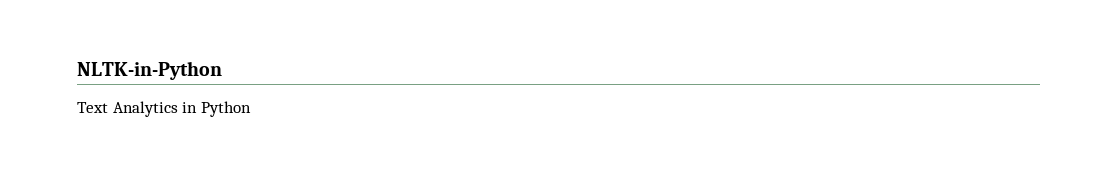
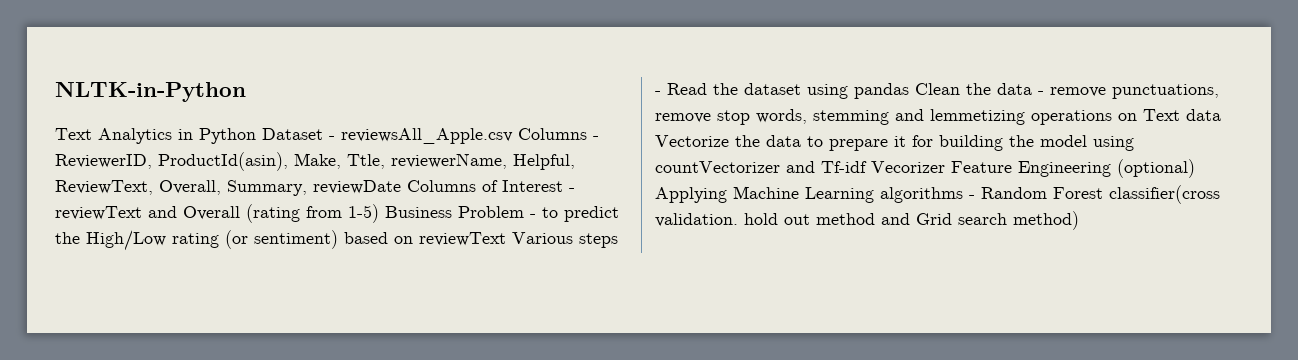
(251, 109) none -> [262,128,599,144] [55,152,575,171] [55,180,575,196] [55,204,619,223] [55,230,618,251] [655,83,1219,99] [655,109,1221,125] [655,135,1134,151] [655,159,1195,178] [655,185,1220,204] [655,211,1079,230] Dataset - reviewsAll_Apple.csv Columns - ReviewerID, ProductId(asin), Make, Ttle, reviewerName, Helpful, ReviewText, Overall, Summary, reviewDate Columns of Interest - reviewText and Overall (rating from 1-5) Business Problem - to predict the High/Low rating (or sentiment) based on reviewText Various steps - Read the dataset using pandas Clean the data - remove punctuations, remove stop words, stemming and lemmetizing operations on Text data Vectorize the data to prepare it for building the model using countVectorizer and Tf-idf Vecorizer Feature Engineering (optional) Applying Machine Learning algorithms - Random Forest classifier(cross validation. hold out method and Grid search method)

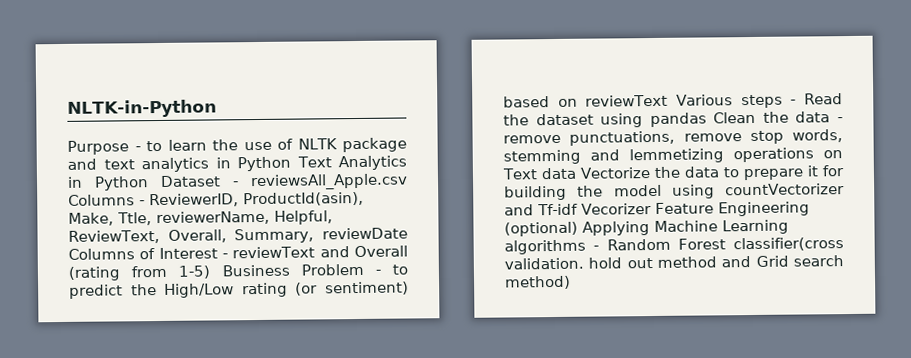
(246, 92) none -> [67,137,407,155] [67,156,292,173] Purpose - to learn the use of NLTK package and text analytics in Python

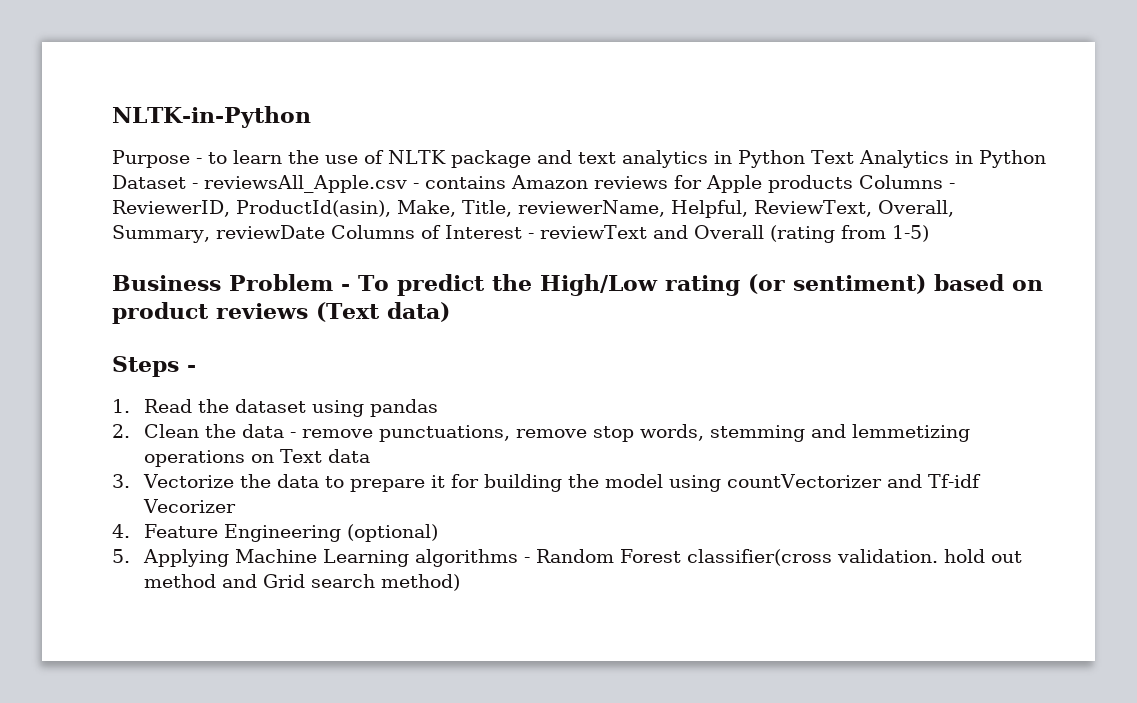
(408, 182) none -> [413,175,853,193] - contains Amazon reviews for Apple products
[117,212,152,226] Ttle, -> [461,200,512,217] Title,
(211, 272) none -> (929, 233) //
[392,264,408,275] to -> [358,275,389,291] To
[585,94,797,109] reviewText Various steps - -> [112,302,450,324] [112,356,196,377] [112,399,130,413] product reviews (Text data) // Steps - // 1.
(707, 120) none -> [112,424,130,438] // 2.
(577, 173) none -> [112,474,130,488] // 3.
(652, 209) none -> [112,524,130,538] // 4.
(578, 229) none -> [112,549,130,563] // 5.

